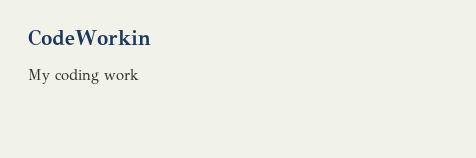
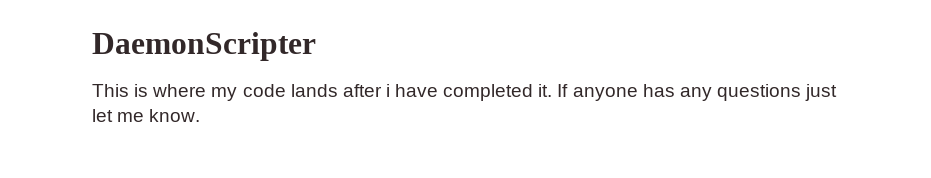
[28,29,151,46] [28,69,139,84] CodeWorkin // My coding work -> [92,32,316,61] [92,84,838,101] [92,109,201,122] DaemonScripter // This is where my code lands after i have completed it. If anyone has any questions just let me know.

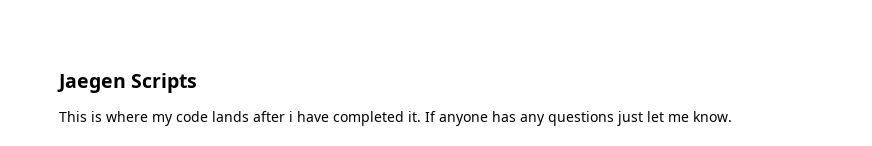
[92,32,316,61] DaemonScripter -> [57,73,198,93] Jaegen Scripts

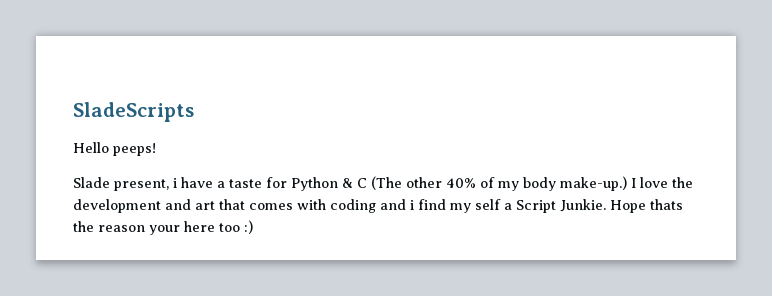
[57,73,198,93] [59,111,732,126] Jaegen Scripts // This is where my code lands after i have completed it. If anyone has any questions just let me know. -> [73,102,194,122] [73,142,156,156] [73,176,693,191] [73,199,683,213] [73,220,253,235] SladeScripts // Hello peeps! // Slade present, i have a taste for Python & C (The other 40% of my body make-up.) I love the development and art that comes with coding and i find my self a Script Junkie. Hope thats the reason your here too :)

